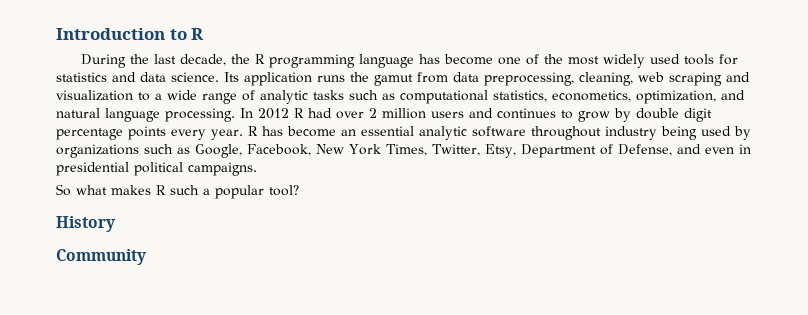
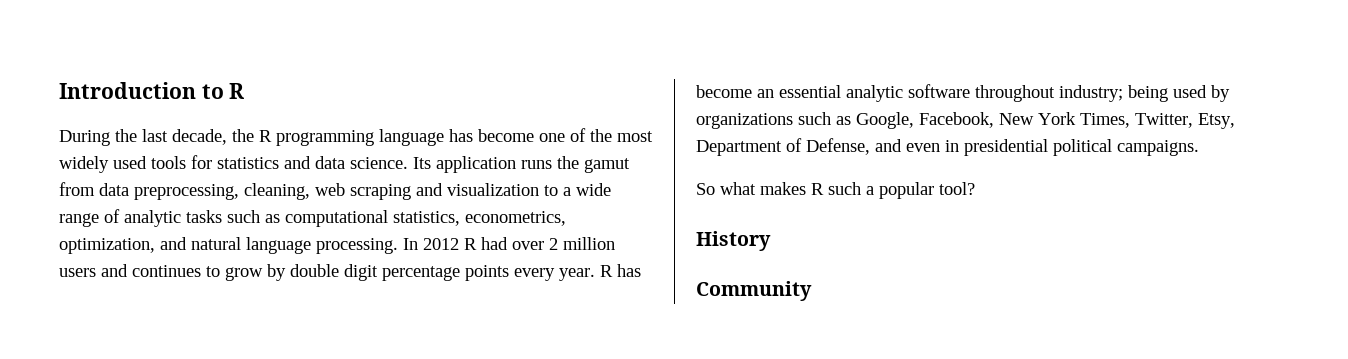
[552,90,631,102] econometics, -> [465,211,566,226] econometrics,
[605,126,657,140] industry -> [1059,85,1123,102] industry;

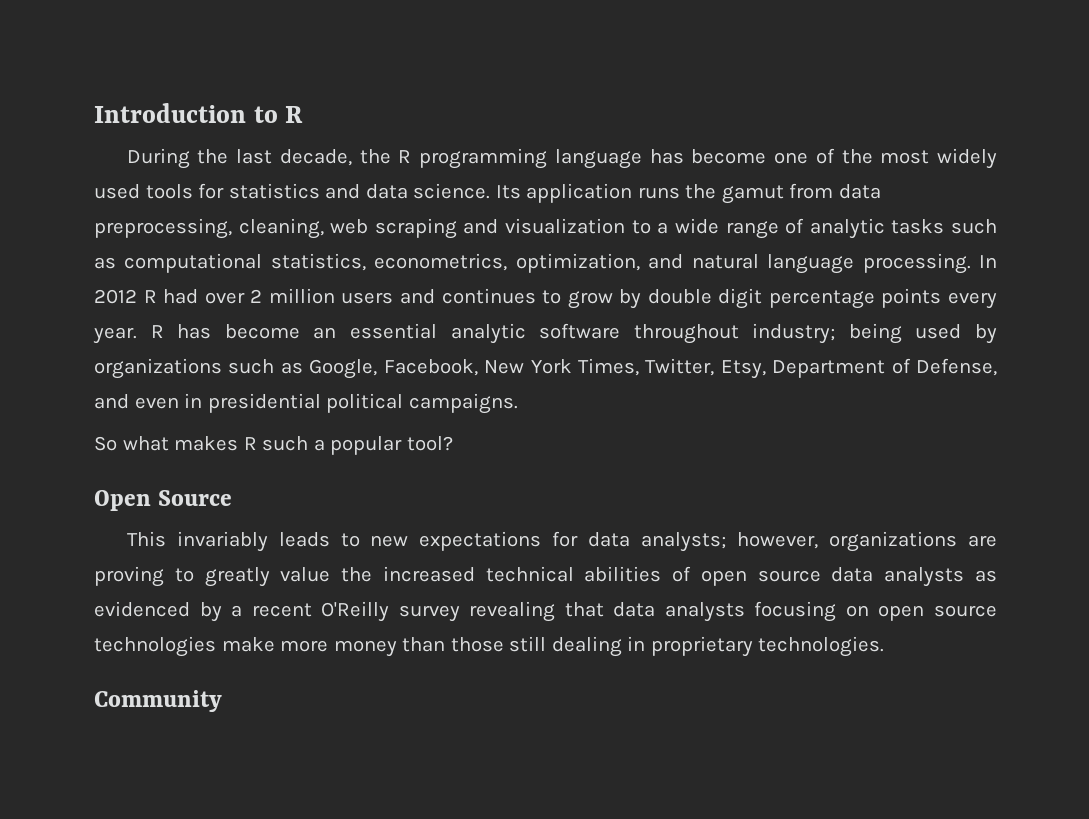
[696,231,771,251] History -> [94,490,233,511] [126,531,997,552] [94,566,998,587] [94,601,998,622] [94,636,885,657] Open Source // This invariably leads to new expectations for data analysts; however, organizations are proving to greatly value the increased technical abilities of open source data analysts as evidenced by a recent O'Reilly survey revealing that data analysts focusing on open source technologies make more money than those still dealing in proprietary technologies.

